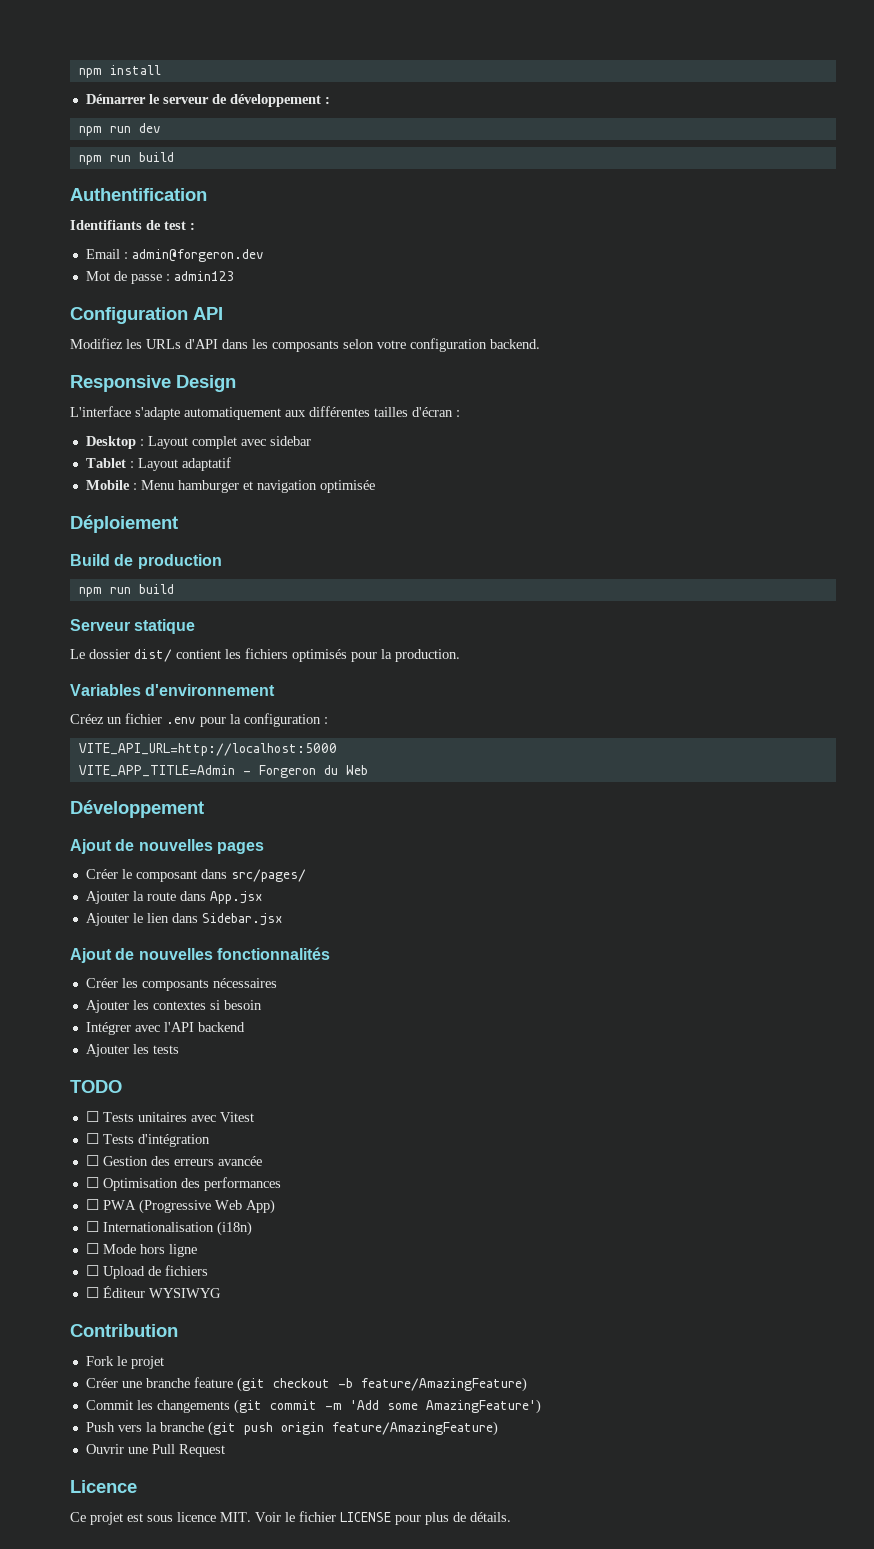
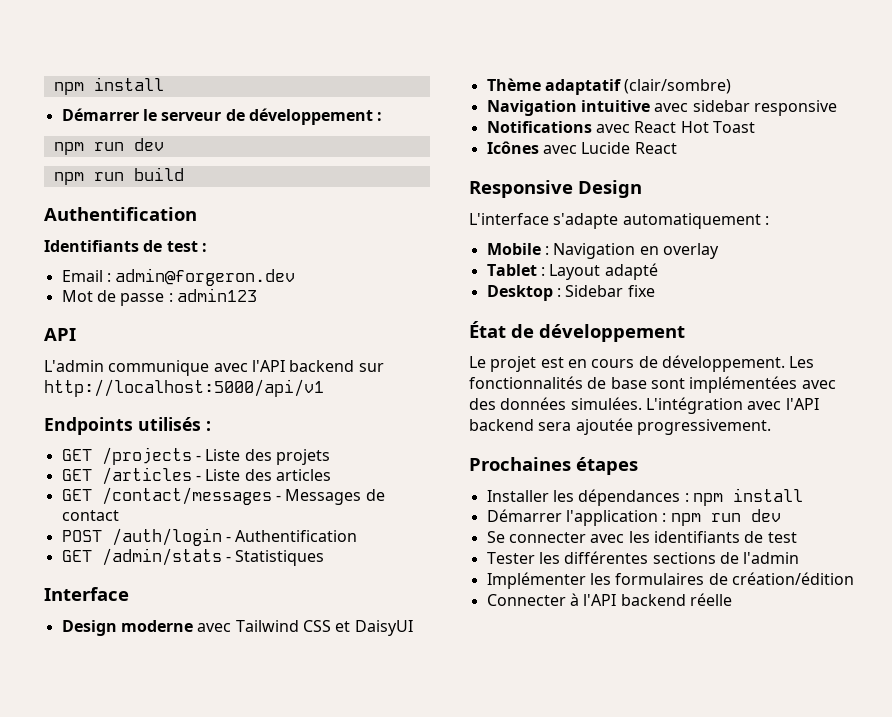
[70,307,188,324] Configuration -> (257, 295) none
[70,338,540,352] Modifiez les URLs d'API dans les composants selon votre configuration backend. -> [44,360,384,376] [44,379,324,397] [44,417,211,435] [61,447,330,465] [61,467,331,485] [61,487,385,505] [61,510,119,521] [61,528,358,546] [61,548,325,566] [44,587,129,601] [61,620,413,636] [486,78,732,95] [486,100,837,116] [486,121,755,133] [486,141,677,154] L'admin communique avec l'API backend sur http://localhost:5000/api/v1 // Endpoints utilisés : // GET /projects - Liste des projets // GET /articles - Liste des articles // GET /contact/messages - Messages de contact // POST /auth/login - Authentification // GET /admin/stats - Statistiques // Interface // Design moderne avec Tailwind CSS et DaisyUI // Thème adaptatif (clair/sombre) // Navigation intuitive avec sidebar responsive // Notifications avec React Hot Toast // Icônes avec Lucide React
[285,406,460,417] [85,436,311,449] [85,457,231,471] [85,480,375,493] [70,515,178,533] [70,554,222,569] [78,584,174,597] [70,619,196,634] [70,648,460,662] [70,684,276,696] [70,713,328,727] [78,743,337,756] [78,765,368,778] [70,800,204,818] [70,839,264,854] [85,869,306,882] [85,891,263,904] [85,913,283,926] [70,947,330,963] [85,978,277,991] [85,1000,262,1013] [85,1022,245,1035] [85,1044,179,1057] [70,1080,122,1093] [85,1111,254,1122] [85,1133,210,1147] [85,1155,262,1166] [85,1177,281,1191] [85,1199,275,1214] [85,1221,252,1236] [85,1243,197,1257] [85,1265,208,1279] [85,1286,221,1298] [70,1324,178,1337] [85,1356,164,1369] [85,1377,527,1392] [85,1399,541,1414] [85,1421,498,1436] [85,1444,225,1457] [70,1480,137,1493] [70,1511,511,1525] aux différentes tailles d'écran : // Desktop : Layout complet avec sidebar // Tablet : Layout adaptatif // Mobile : Menu hamburger et navigation optimisée // Déploiement // Build de production // npm run build // Serveur statique // Le dossier dist/ contient les fichiers optimisés pour la production. // Variables d'environnement // Créez un fichier .env pour la configuration : // VITE_API_URL=http://localhost:5000 // VITE_APP_TITLE=Admin - Forgeron du Web // Développement // Ajout de nouvelles pages // Créer le composant dans src/pages/ // Ajouter la route dans App.jsx // Ajouter le lien dans Sidebar.jsx // Ajout de nouvelles fonctionnalités // Créer les composants nécessaires // Ajouter les contextes si besoin // Intégrer avec l'API backend // Ajouter les tests // TODO // ☐ Tests unitaires avec Vitest // ☐ Tests d'intégration // ☐ Gestion des erreurs avancée // ☐ Optimisation des performances // ☐ PWA (Progressive Web App) // ☐ Internationalisation (i18n) // ☐ Mode hors ligne // ☐ Upload de fichiers // ☐ Éditeur WYSIWYG // Contribution // Fork le projet // Créer une branche feature (git checkout -b feature/AmazingFeature) // Commit les changements (git commit -m 'Add some AmazingFeature') // Push vers la branche (git push origin feature/AmazingFeature) // Ouvrir une Pull Request // Licence // Ce projet est sous licence MIT. Voir le fichier LICENSE pour plus de détails. -> [764,216,769,225] [486,243,719,259] [486,263,658,280] [486,285,655,301] [469,321,685,342] [469,355,815,372] [469,376,836,393] [469,397,819,414] [469,418,771,435] [469,457,638,475] [486,488,803,506] [486,509,781,526] [486,531,797,543] [486,551,800,564] [486,572,854,589] [486,593,732,606] : // Mobile : Navigation en overlay // Tablet : Layout adapté // Desktop : Sidebar fixe // État de développement // Le projet est en cours de développement. Les fonctionnalités de base sont implémentées avec des données simulées. L'intégration avec l'API backend sera ajoutée progressivement. // Prochaines étapes // Installer les dépendances : npm install // Démarrer l'application : npm run dev // Se connecter avec les identifiants de test // Tester les différentes sections de l'admin // Implémenter les formulaires de création/édition // Connecter à l'API backend réelle

